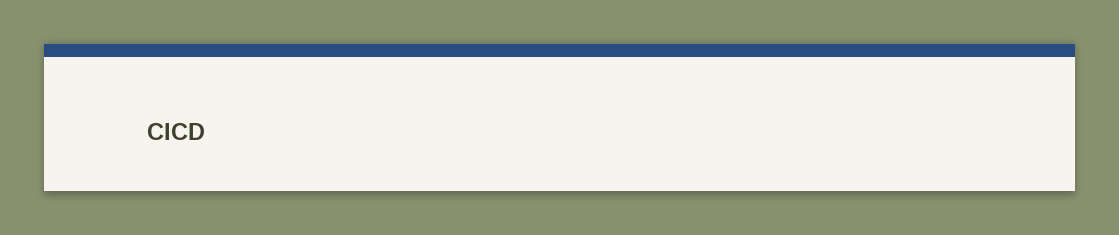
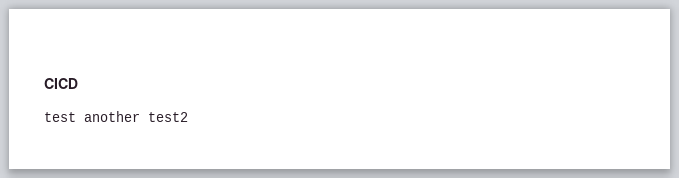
(205, 131) none -> [44,111,188,122] // test another test2

